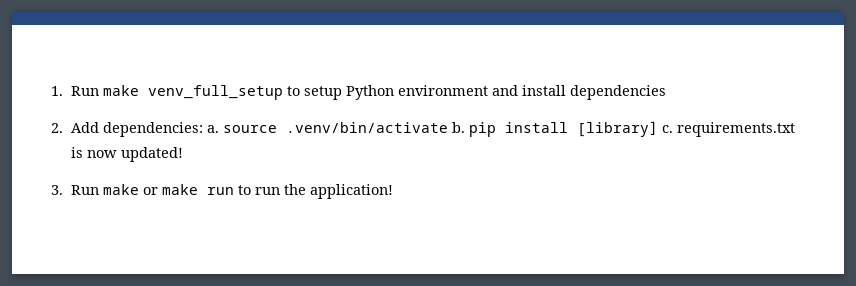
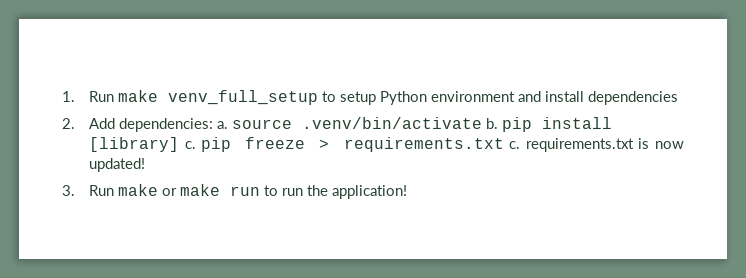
(674, 129) none -> [201,137,521,152] pip freeze > requirements.txt c.

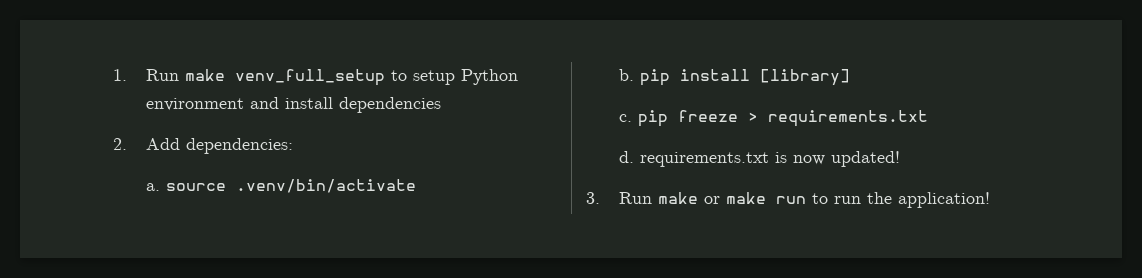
(214, 125) none -> (294, 146) //
(483, 123) none -> (417, 186) //
(180, 144) none -> (851, 77) //
[509,141,521,149] c. -> [619,151,635,163] // d.

